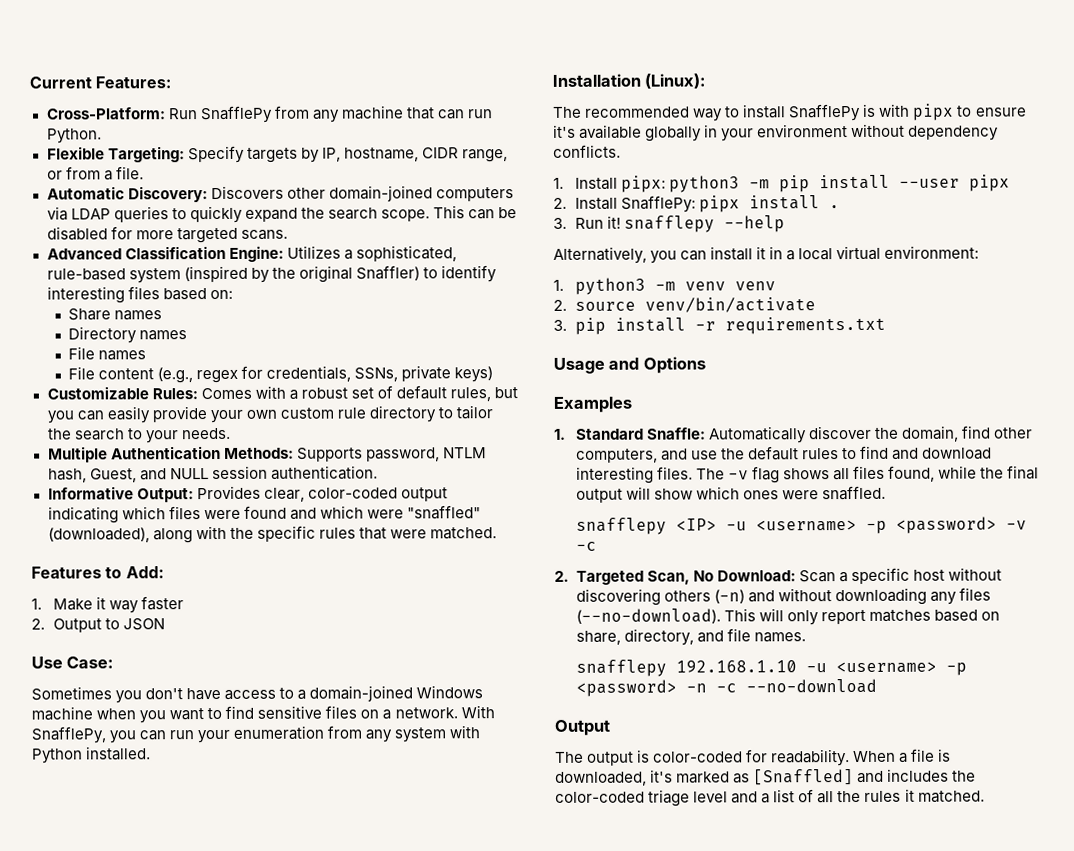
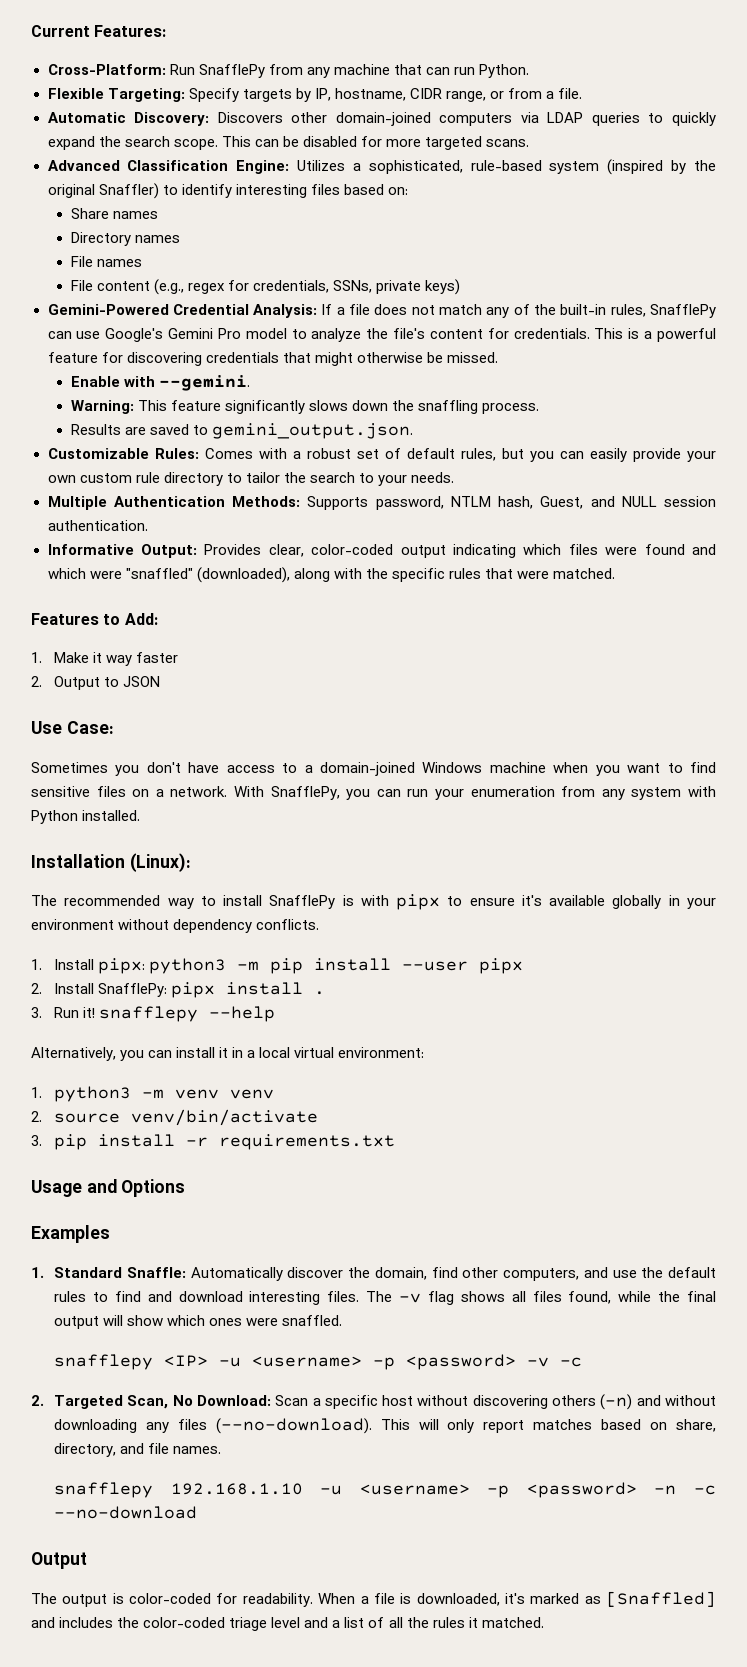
(494, 374) none -> [47,304,716,318] [47,328,716,342] [47,352,498,366] [70,375,250,391] [70,400,539,414] [70,423,413,439] // Gemini-Powered Credential Analysis: If a file does not match any of the built-in rules, SnafflePy can use Google's Gemini Pro model to analyze the file's content for credentials. This is a powerful feature for discovering credentials that might otherwise be missed. // Enable with --gemini. // Warning: This feature significantly slows down the snaffling process. // Results are saved to gemini_output.json.

